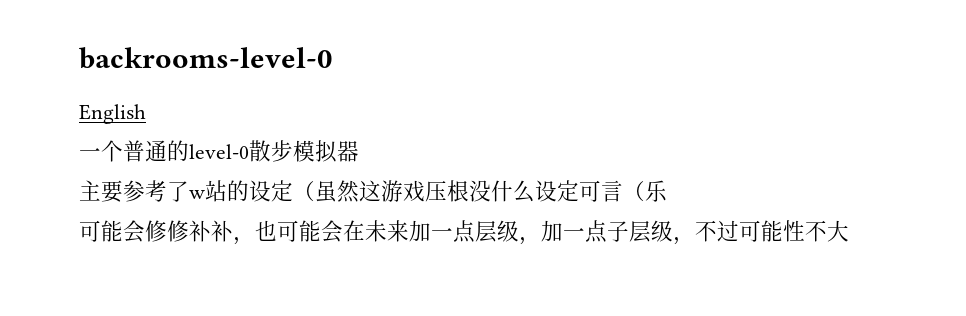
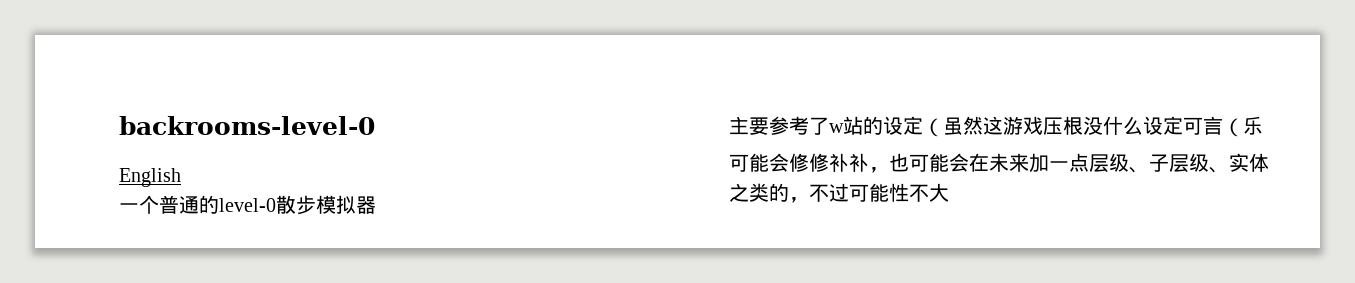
[519,220,673,245] ，加一点子层级 -> [1129,153,1269,173] [729,183,789,202] 、子层级、实体之类的

